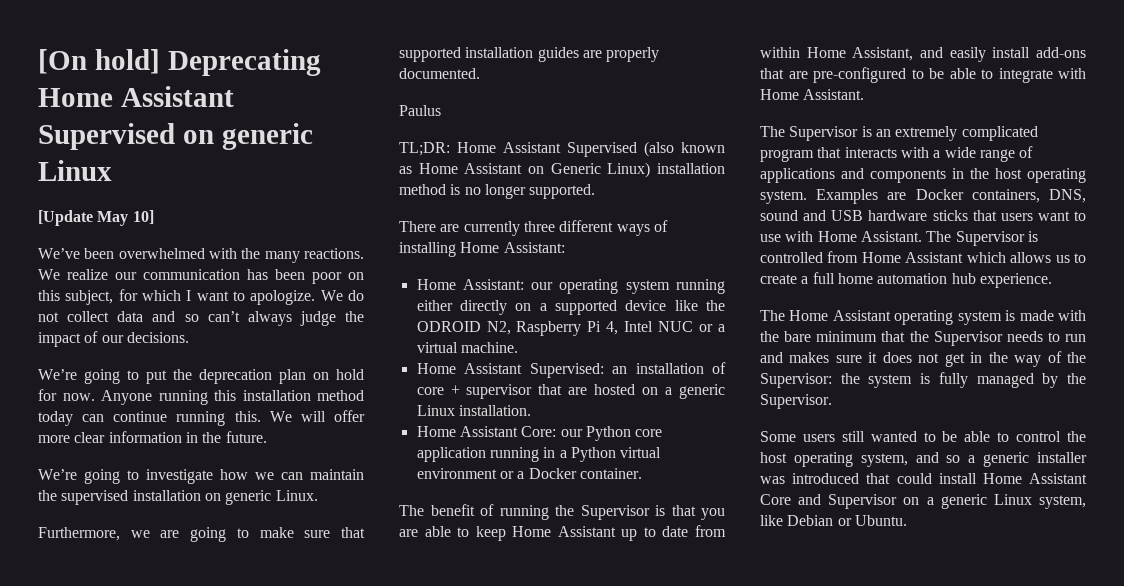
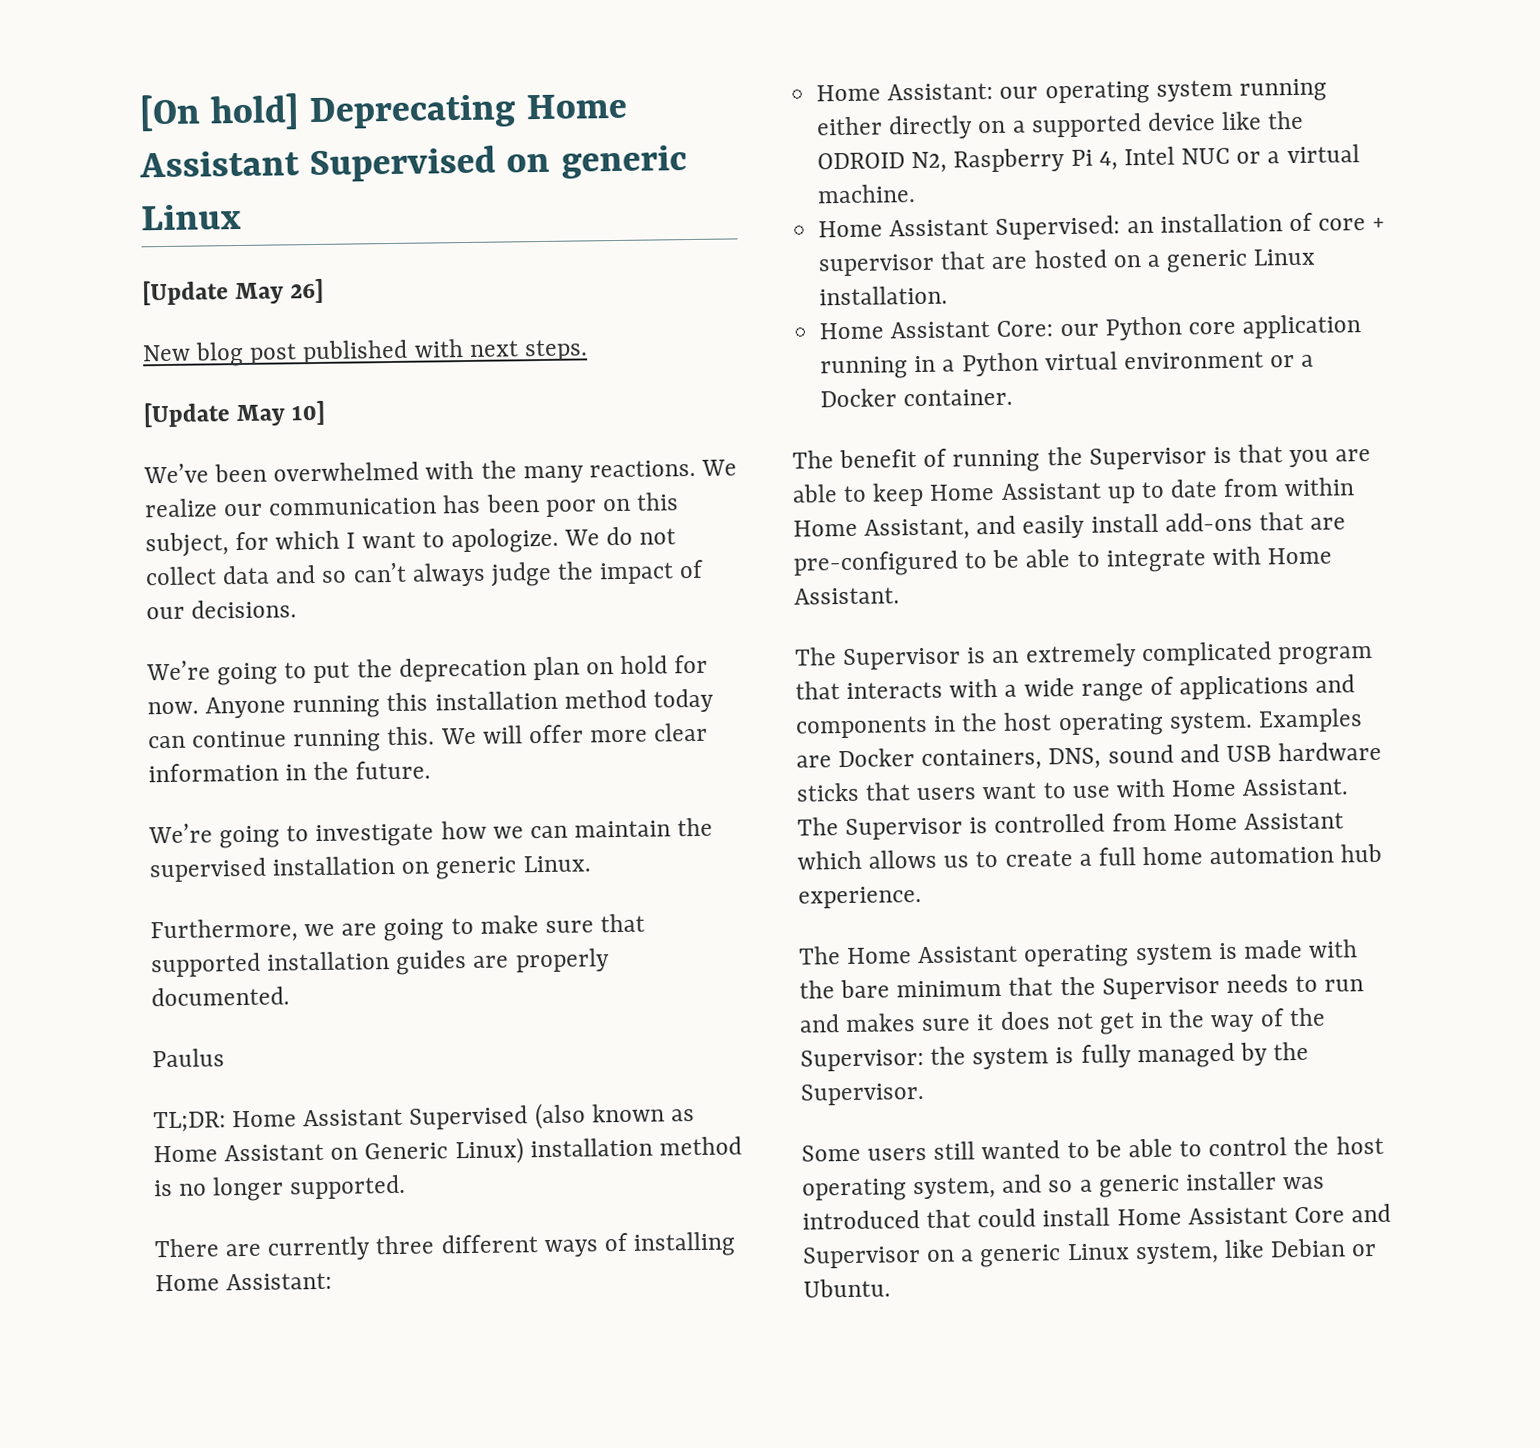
(112, 170) none -> [142,278,325,306] [142,339,588,367] // [Update May 26] // New blog post published with next steps.

